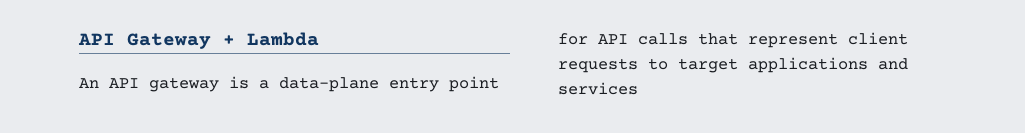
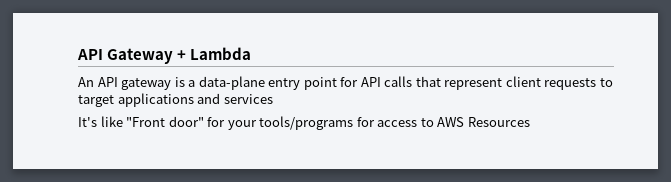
(638, 88) none -> [78,116,530,130] // It's like "Front door" for your tools/programs for access to AWS Resources

